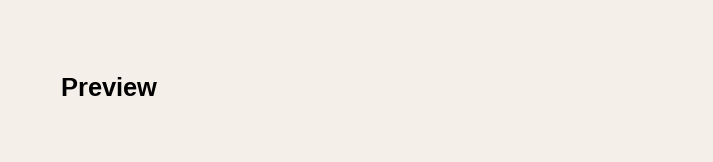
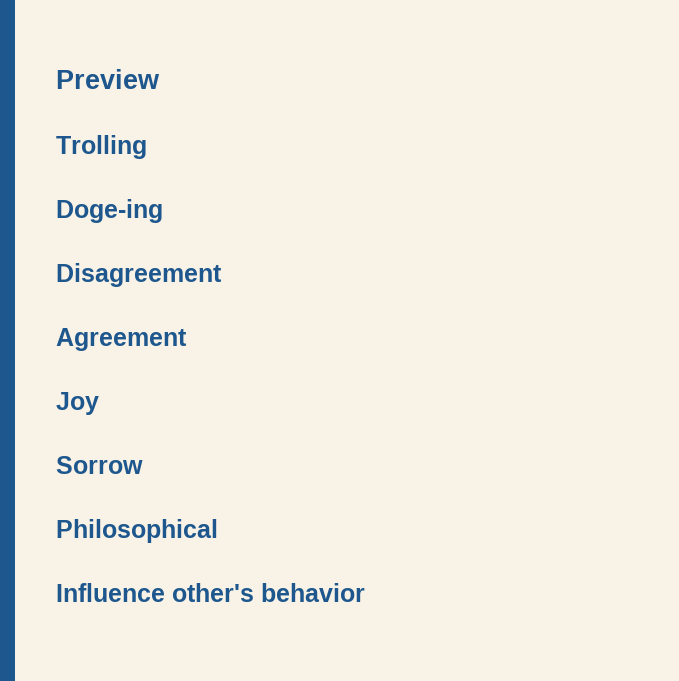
(157, 86) none -> [56,135,147,159] [56,199,163,223] [56,263,222,287] [56,328,187,351] [56,392,99,415] [56,456,143,474] [56,519,218,543] [56,583,365,602] // Trolling // Doge-ing // Disagreement // Agreement // Joy // Sorrow // Philosophical // Influence other's behavior

